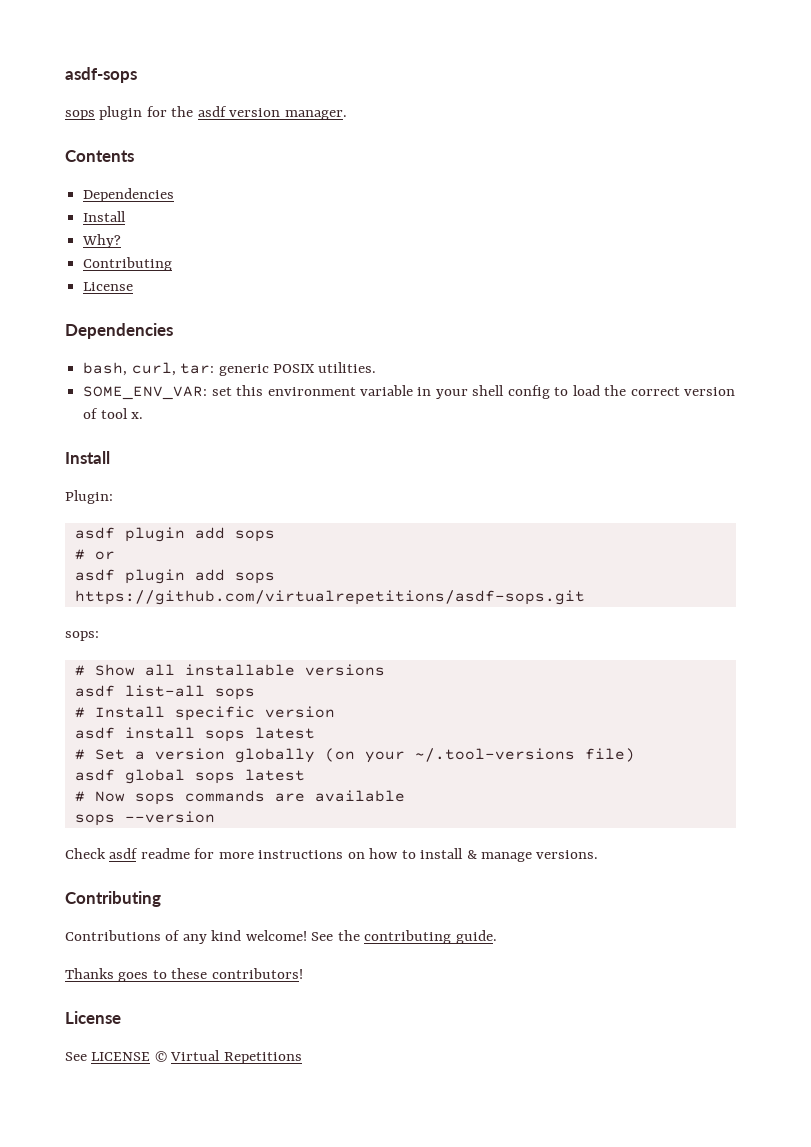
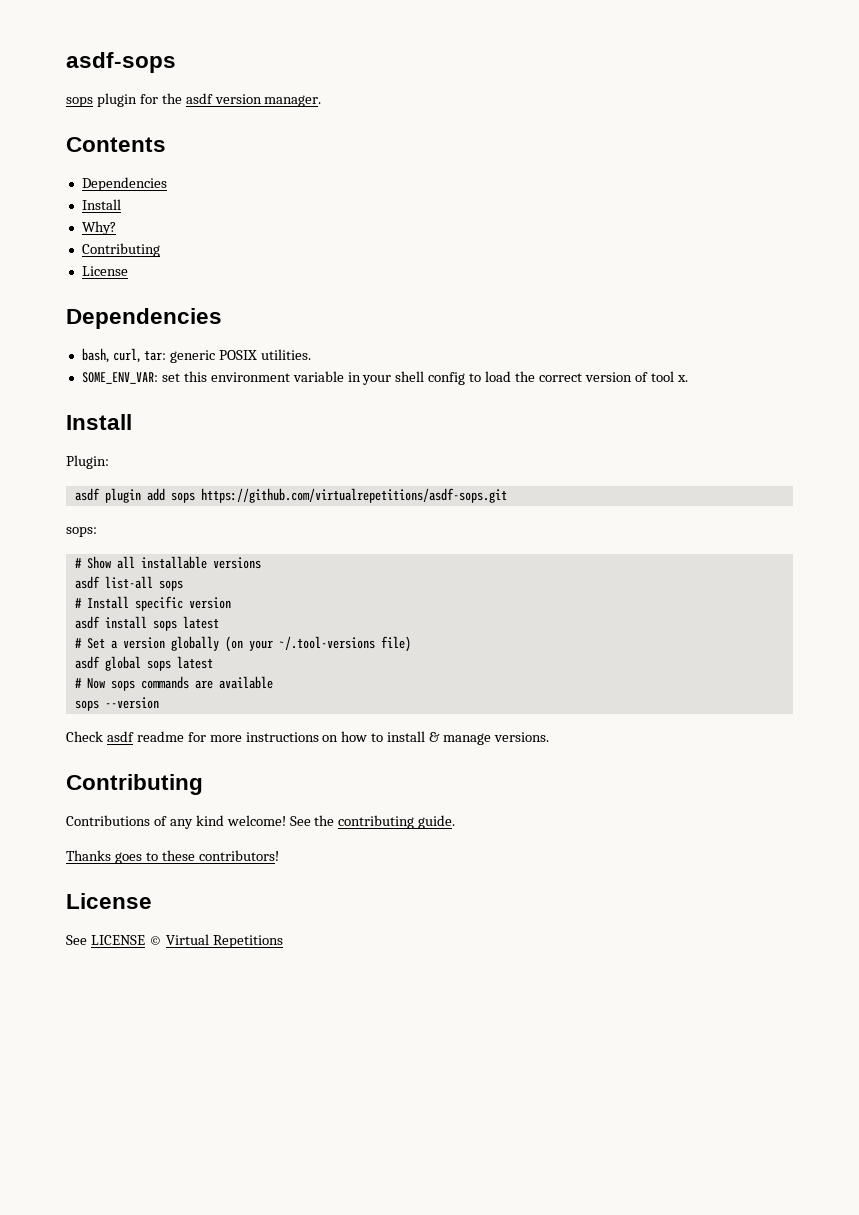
[74,549,115,560] [74,569,275,584] // # or // asdf plugin add sops -> (195, 497) none

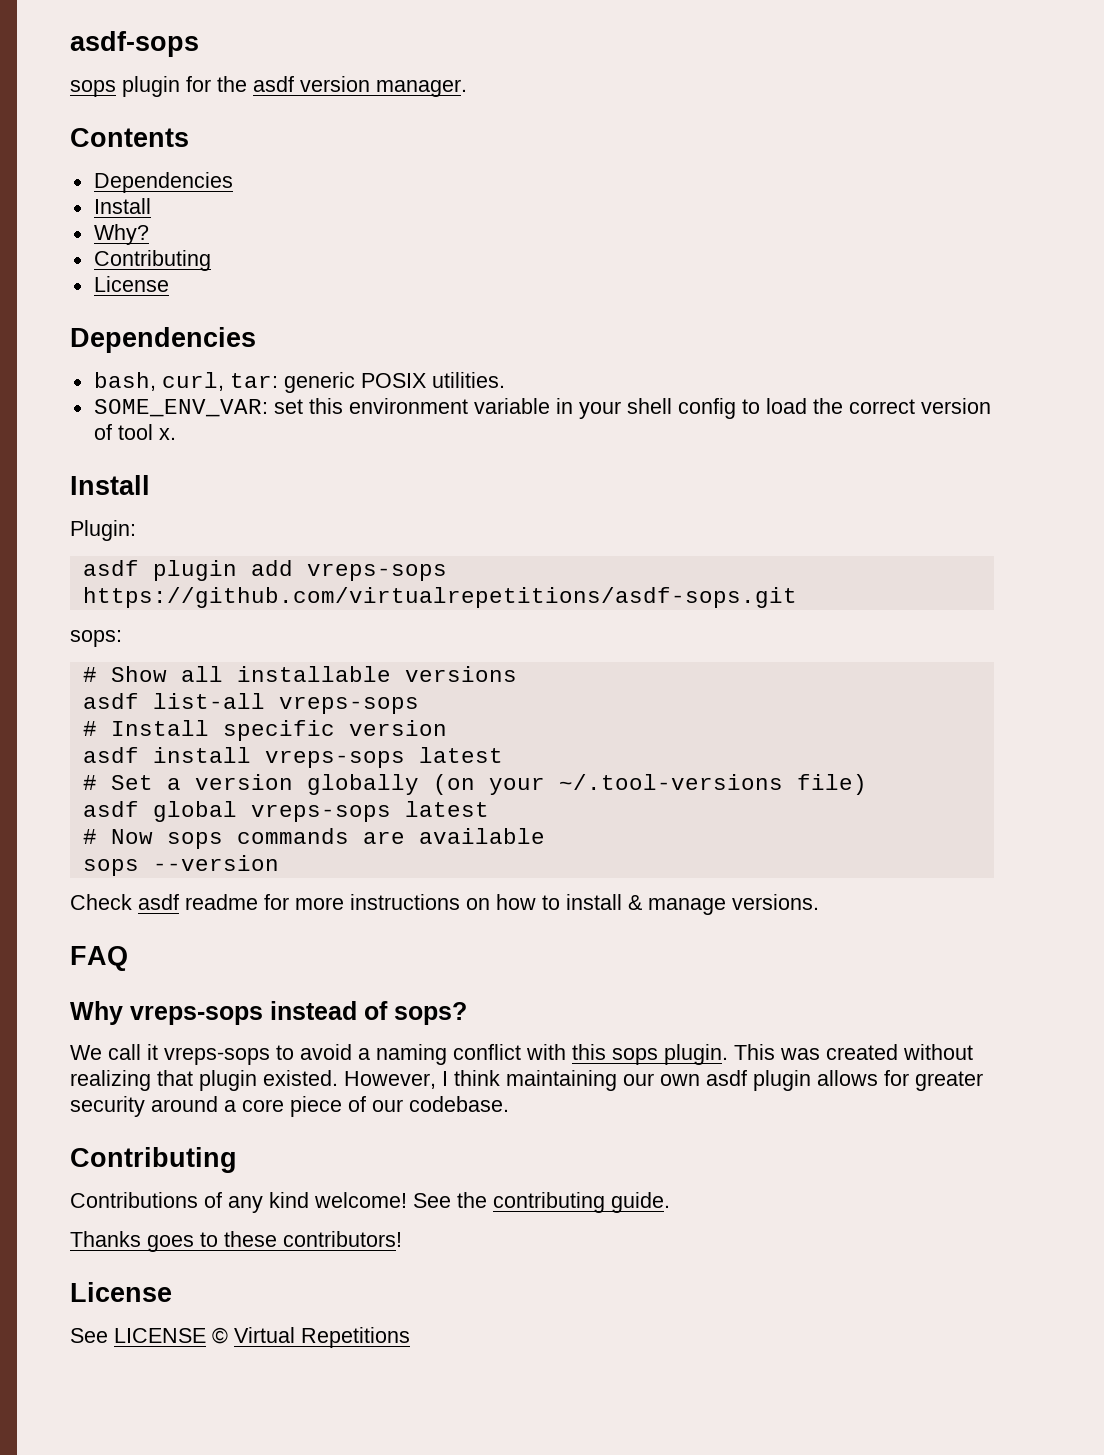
[170,492,195,503] sops -> [306,563,447,581] vreps-sops
[158,580,183,591] sops -> [278,696,419,714] vreps-sops
[152,620,177,631] sops -> [264,750,405,768] vreps-sops
[146,660,171,671] sops -> [250,804,391,822] vreps-sops
(549, 737) none -> [70,946,128,971] [70,1001,467,1025] [70,1044,973,1065] [70,1070,983,1091] [70,1096,509,1117] // FAQ // Why vreps-sops instead of sops? // We call it vreps-sops to avoid a naming conflict with this sops plugin. This was created without realizing that plugin existed. However, I think maintaining our own asdf plugin allows for greater security around a core piece of our codebase.

